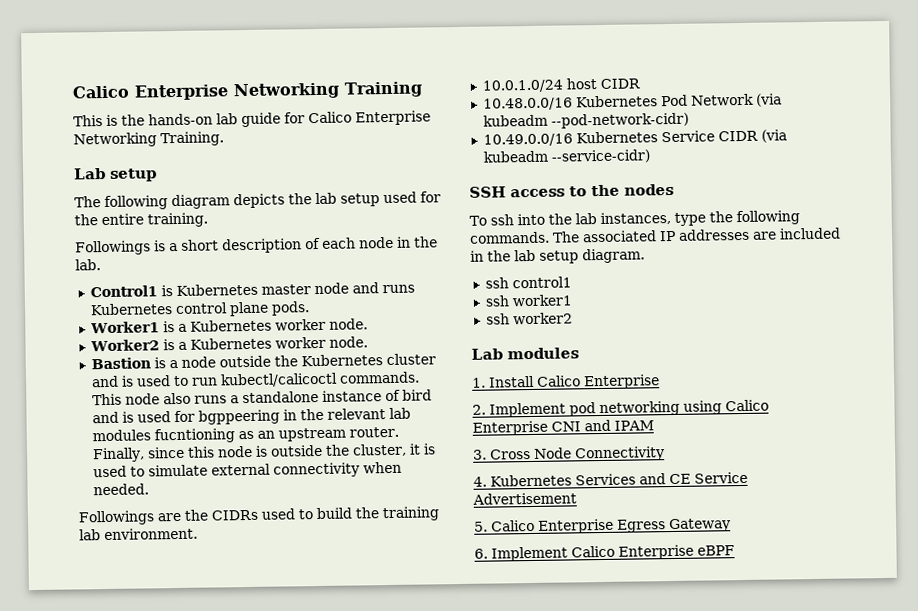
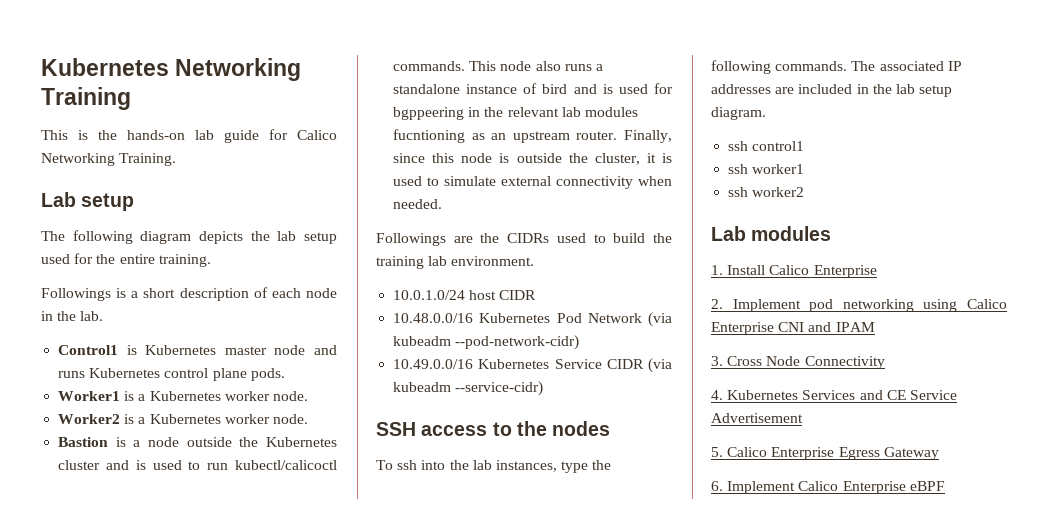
[72,84,229,101] Calico Enterprise -> [41,58,169,76] Kubernetes
[355,110,431,126] Enterprise -> (337, 135) none

